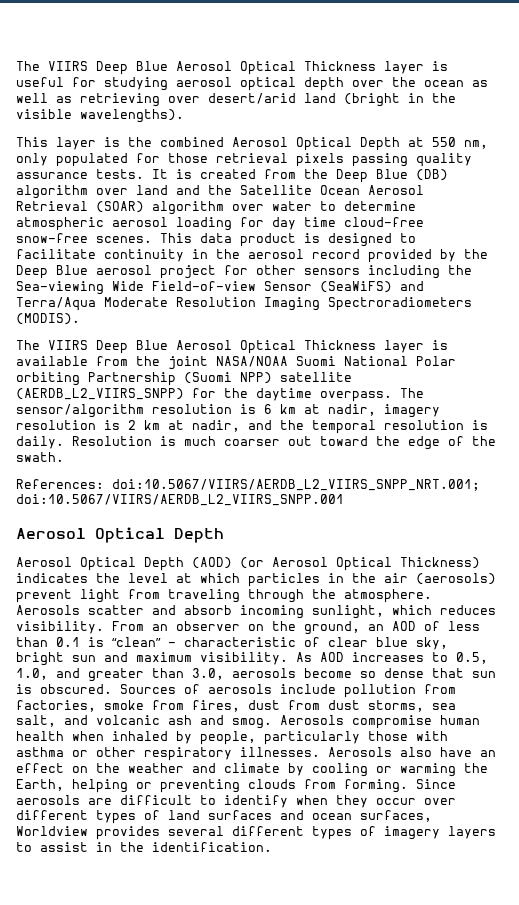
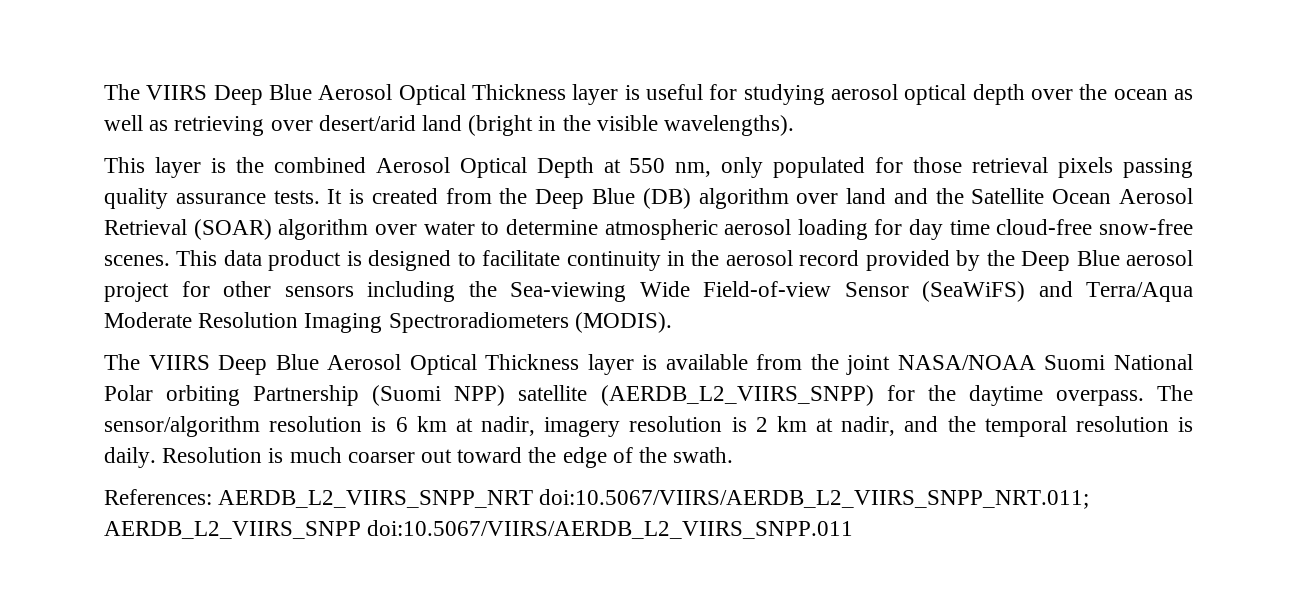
[112,479,480,491] [16,494,344,506] [16,527,224,543] [16,557,480,571] [16,573,496,587] [16,589,432,603] [16,605,496,619] [16,621,480,635] [16,637,448,650] [16,652,488,666] [16,668,496,682] [16,684,456,698] [16,700,456,712] [16,715,480,729] [16,731,448,745] [16,747,496,761] [16,763,488,777] [16,779,456,793] [16,795,456,808] [16,810,432,824] [16,826,496,840] [16,842,272,852] doi:10.5067/VIIRS/AERDB_L2_VIIRS_SNPP_NRT.001; doi:10.5067/VIIRS/AERDB_L2_VIIRS_SNPP.001 // Aerosol Optical Depth // Aerosol Optical Depth (AOD) (or Aerosol Optical Thickness) indicates the level at which particles in the air (aerosols) prevent light from traveling through the atmosphere. Aerosols scatter and absorb incoming sunlight, which reduces visibility. From an observer on the ground, an AOD of less than 0.1 is “clean” - characteristic of clear blue sky, bright sun and maximum visibility. As AOD increases to 0.5, 1.0, and greater than 3.0, aerosols become so dense that sun is obscured. Sources of aerosols include pollution from factories, smoke from fires, dust from dust storms, sea salt, and volcanic ash and smog. Aerosols compromise human health when inhaled by people, particularly those with asthma or other respiratory illnesses. Aerosols also have an effect on the weather and climate by cooling or warming the Earth, helping or preventing clouds from forming. Since aerosols are difficult to identify when they occur over different types of land surfaces and ocean surfaces, Worldview provides several different types of imagery layers to assist in the identification. -> [218,489,1090,509] [104,520,854,539] AERDB_L2_VIIRS_SNPP_NRT doi:10.5067/VIIRS/AERDB_L2_VIIRS_SNPP_NRT.011; AERDB_L2_VIIRS_SNPP doi:10.5067/VIIRS/AERDB_L2_VIIRS_SNPP.011

